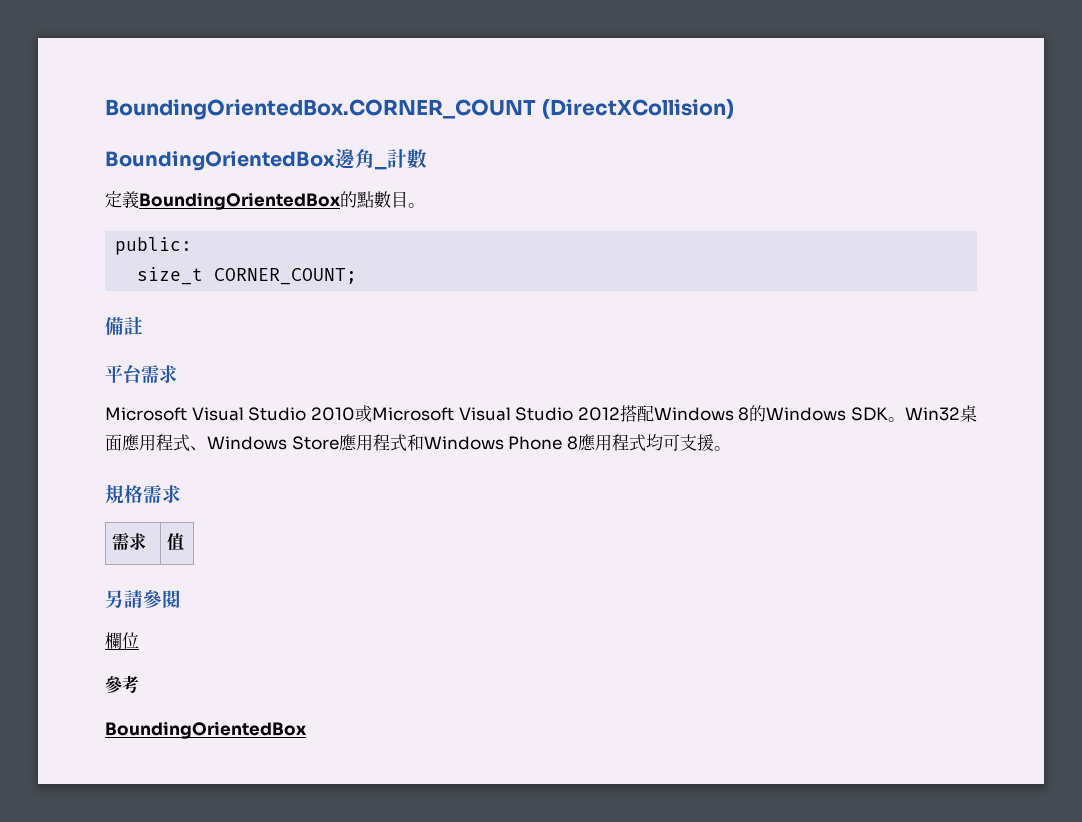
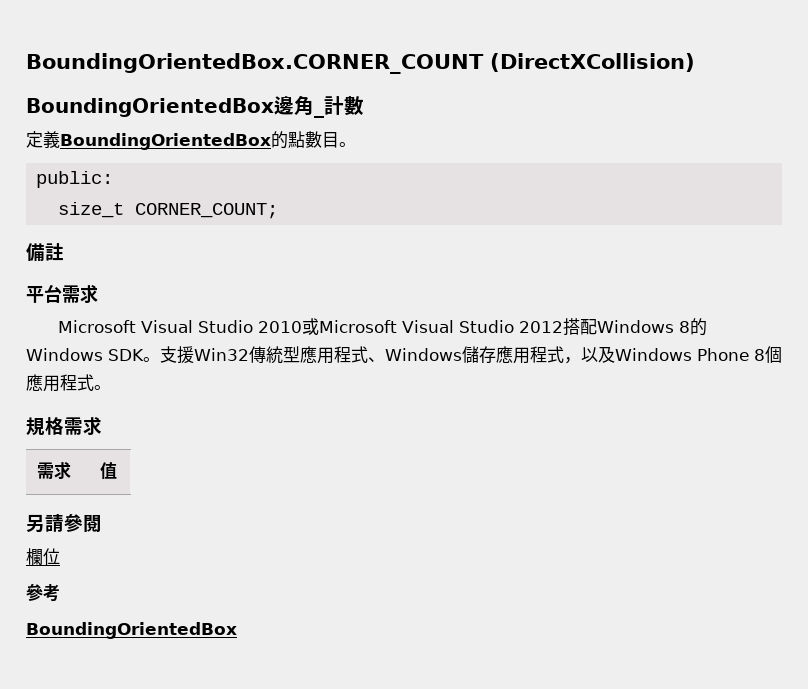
[905,405,977,422] [105,434,122,451] Win32桌面 -> [160,346,300,364] 支援Win32傳統型
[291,434,424,452] Store應用程式和 -> [462,346,615,364] 儲存應用程式，以及
[577,434,714,452] 應用程式均可支援 -> [765,346,782,363] [26,374,94,392] 個應用程式

